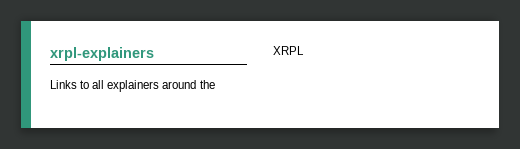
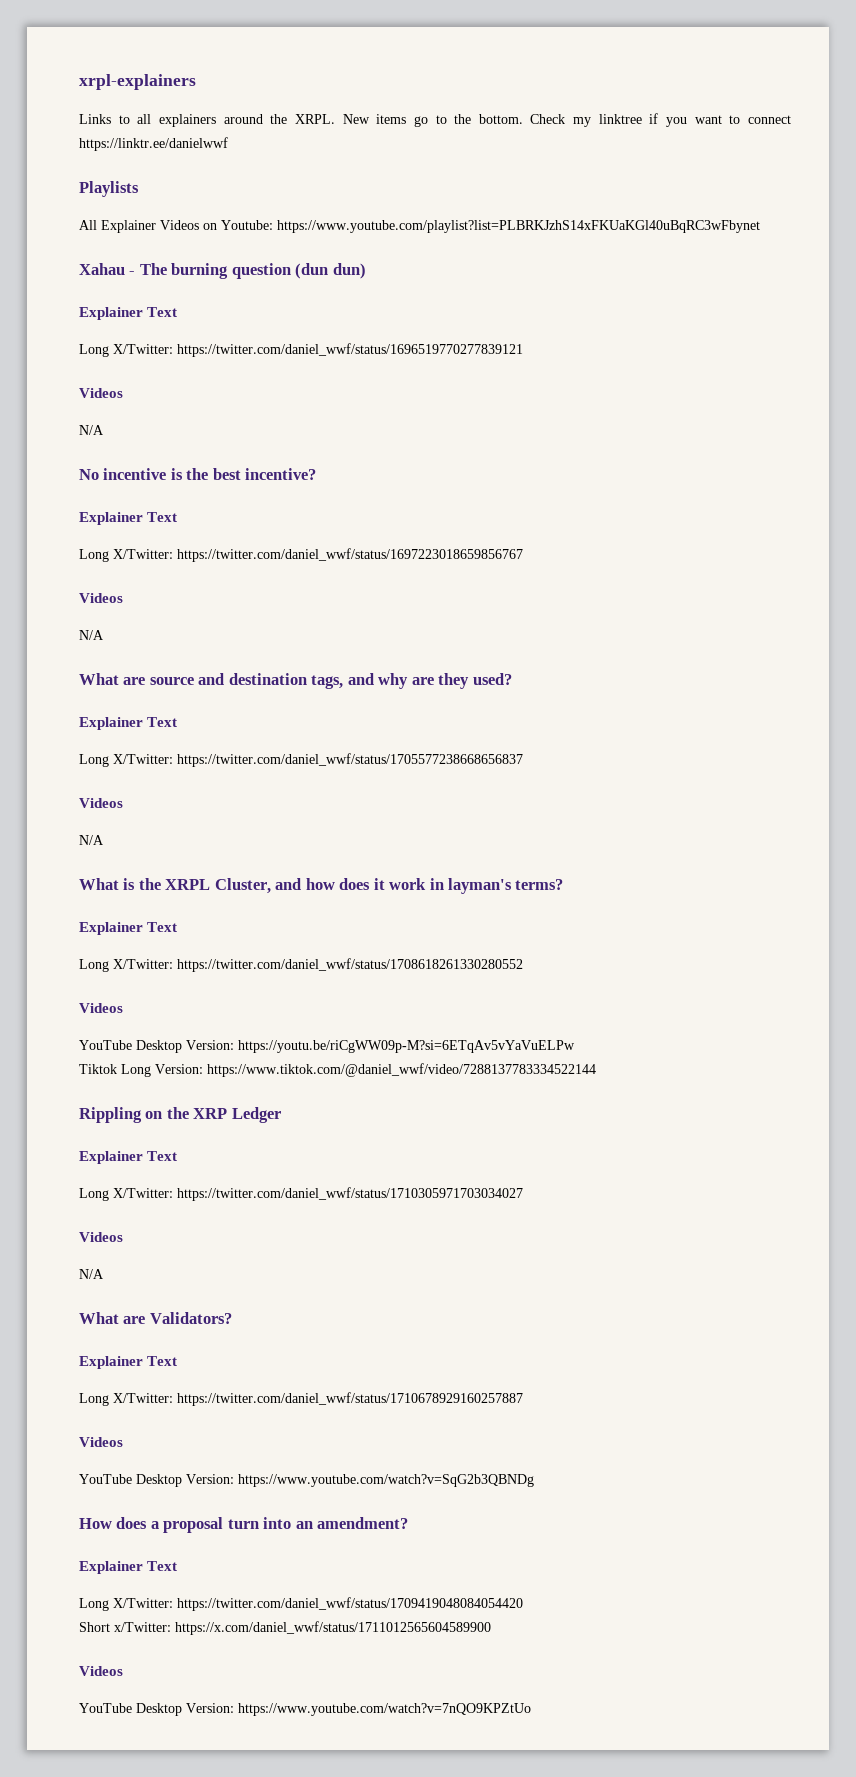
[273,46,304,55] XRPL -> [294,113,791,127] [79,137,228,151] [79,181,139,197] [79,220,760,233] [79,263,366,279] [79,307,178,320] [79,343,523,357] [79,388,123,398] [79,425,104,435] [79,468,317,480] [79,512,178,525] [79,548,523,562] [79,593,123,603] [79,630,104,640] [79,673,512,689] [79,717,178,730] [79,753,523,767] [79,798,123,808] [79,835,104,845] [79,878,564,894] [79,922,178,935] [79,958,523,972] [79,1003,123,1013] [79,1040,575,1053] [79,1063,596,1077] [79,1107,281,1123] [79,1151,178,1164] [79,1187,523,1201] [79,1232,123,1242] [79,1269,104,1279] [79,1312,232,1324] [79,1356,178,1369] [79,1392,523,1406] [79,1437,123,1447] [79,1474,534,1487] [79,1517,409,1533] [79,1561,178,1574] [79,1597,523,1611] [79,1621,491,1635] [79,1666,123,1676] [79,1703,531,1716] XRPL. New items go to the bottom. Check my linktree if you want to connect https://linktr.ee/danielwwf // Playlists // All Explainer Videos on Youtube: https://www.youtube.com/playlist?list=PLBRKJzhS14xFKUaKGl40uBqRC3wFbynet // Xahau - The burning question (dun dun) // Explainer Text // Long X/Twitter: https://twitter.com/daniel_wwf/status/1696519770277839121 // Videos // N/A // No incentive is the best incentive? // Explainer Text // Long X/Twitter: https://twitter.com/daniel_wwf/status/1697223018659856767 // Videos // N/A // What are source and destination tags, and why are they used? // Explainer Text // Long X/Twitter: https://twitter.com/daniel_wwf/status/1705577238668656837 // Videos // N/A // What is the XRPL Cluster, and how does it work in layman's terms? // Explainer Text // Long X/Twitter: https://twitter.com/daniel_wwf/status/1708618261330280552 // Videos // YouTube Desktop Version: https://youtu.be/riCgWW09p-M?si=6ETqAv5vYaVuELPw // Tiktok Long Version: https://www.tiktok.com/@daniel_wwf/video/7288137783334522144 // Rippling on the XRP Ledger // Explainer Text // Long X/Twitter: https://twitter.com/daniel_wwf/status/1710305971703034027 // Videos // N/A // What are Validators? // Explainer Text // Long X/Twitter: https://twitter.com/daniel_wwf/status/1710678929160257887 // Videos // YouTube Desktop Version: https://www.youtube.com/watch?v=SqG2b3QBNDg // How does a proposal turn into an amendment? // Explainer Text // Long X/Twitter: https://twitter.com/daniel_wwf/status/1709419048084054420 // Short x/Twitter: https://x.com/daniel_wwf/status/1711012565604589900 // Videos // YouTube Desktop Version: https://www.youtube.com/watch?v=7nQO9KPZtUo

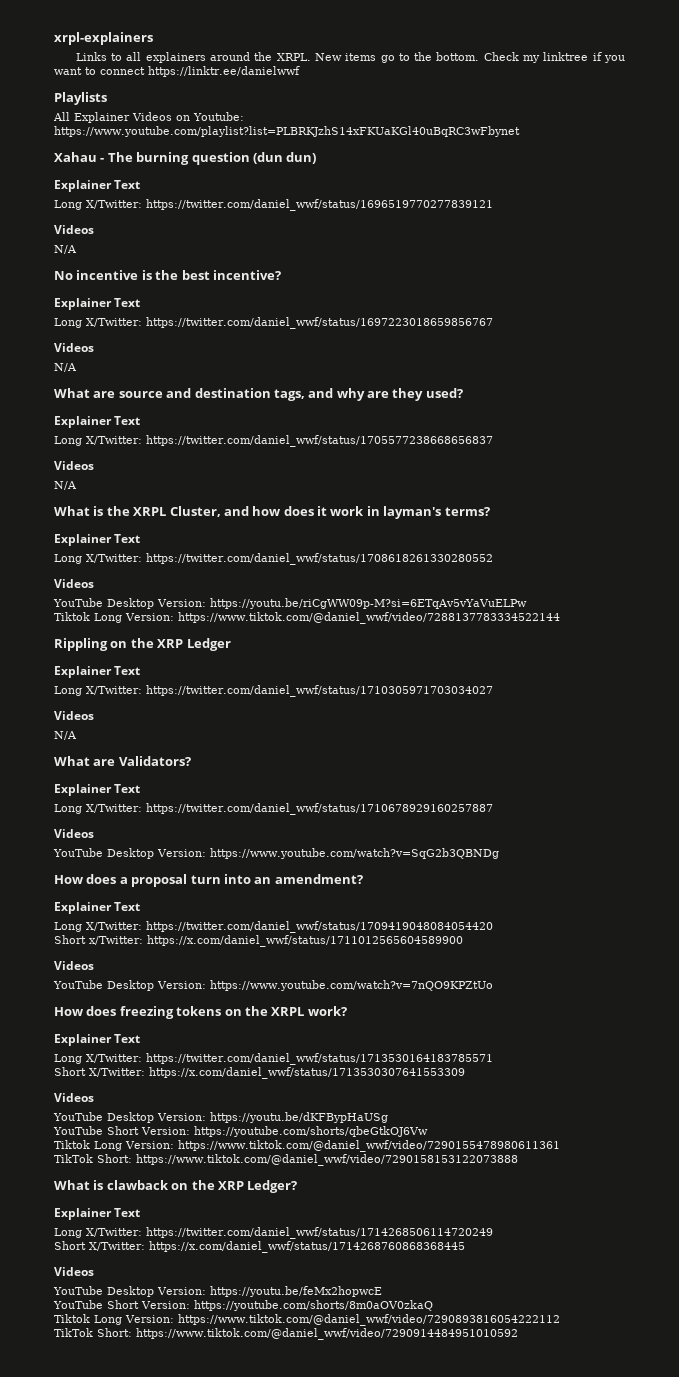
(531, 1709) none -> [54,1006,347,1019] [54,1034,141,1046] [54,1053,493,1065] [54,1067,465,1079] [54,1093,94,1102] [53,1112,388,1123] [53,1126,428,1137] [54,1140,560,1152] [54,1154,518,1166] [54,1180,298,1193] [54,1208,141,1220] [54,1227,493,1239] [54,1241,465,1253] [54,1267,94,1276] [53,1286,382,1297] [53,1300,433,1311] [54,1314,560,1326] [54,1328,518,1340] // How does freezing tokens on the XRPL work? // Explainer Text // Long X/Twitter: https://twitter.com/daniel_wwf/status/1713530164183785571 // Short X/Twitter: https://x.com/daniel_wwf/status/1713530307641553309 // Videos // YouTube Desktop Version: https://youtu.be/dKFBypHaUSg // YouTube Short Version: https://youtube.com/shorts/qbeGtkOJ6Vw // Tiktok Long Version: https://www.tiktok.com/@daniel_wwf/video/7290155478980611361 // TikTok Short: https://www.tiktok.com/@daniel_wwf/video/7290158153122073888 // What is clawback on the XRP Ledger? // Explainer Text // Long X/Twitter: https://twitter.com/daniel_wwf/status/1714268506114720249 // Short X/Twitter: https://x.com/daniel_wwf/status/1714268760868368445 // Videos // YouTube Desktop Version: https://youtu.be/feMx2hopwcE // YouTube Short Version: https://youtube.com/shorts/8m0aOV0zkaQ // Tiktok Long Version: https://www.tiktok.com/@daniel_wwf/video/7290893816054222112 // TikTok Short: https://www.tiktok.com/@daniel_wwf/video/7290914484951010592

